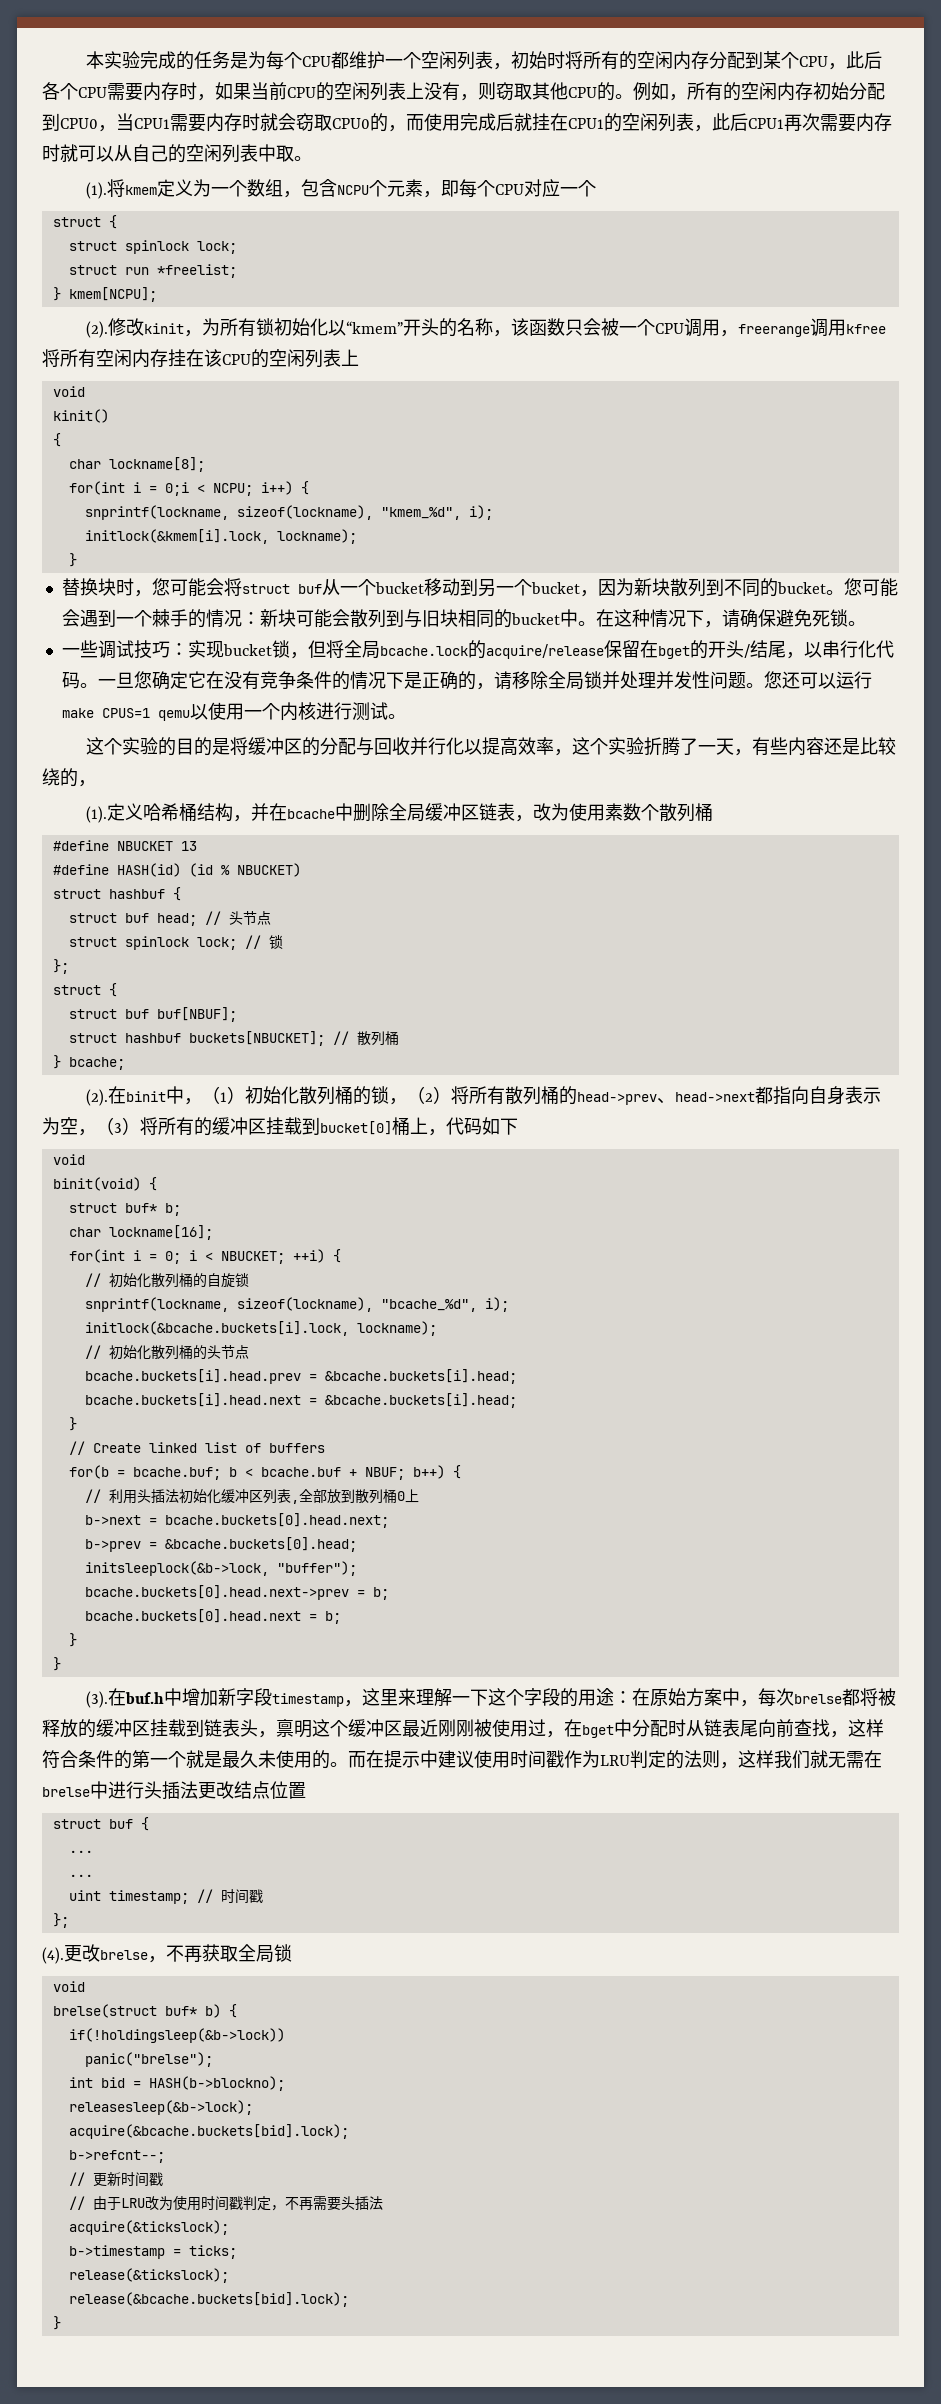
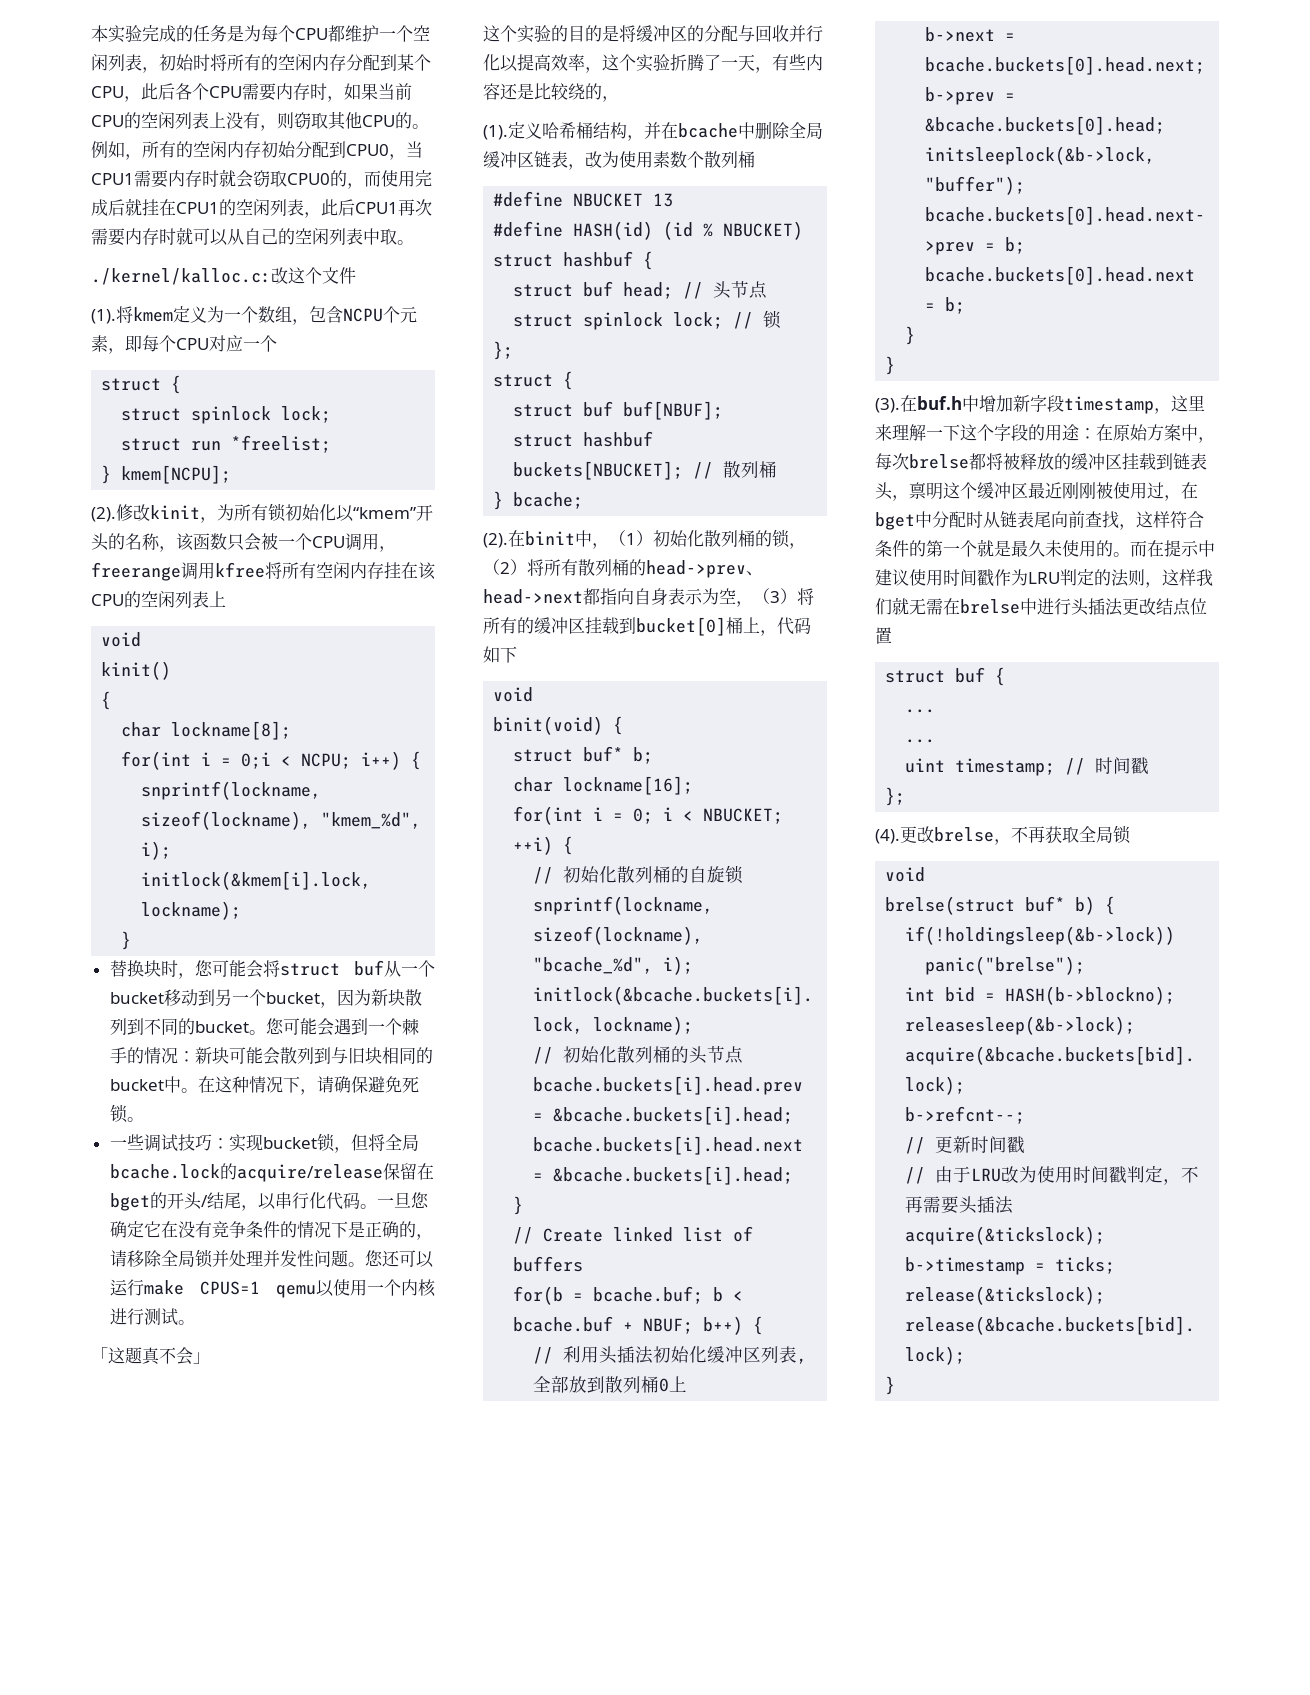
(312, 158) none -> [91,267,356,285] // ./kernel/kalloc.c:改这个文件
(406, 716) none -> [91,1347,210,1365] // 「这题真不会」

